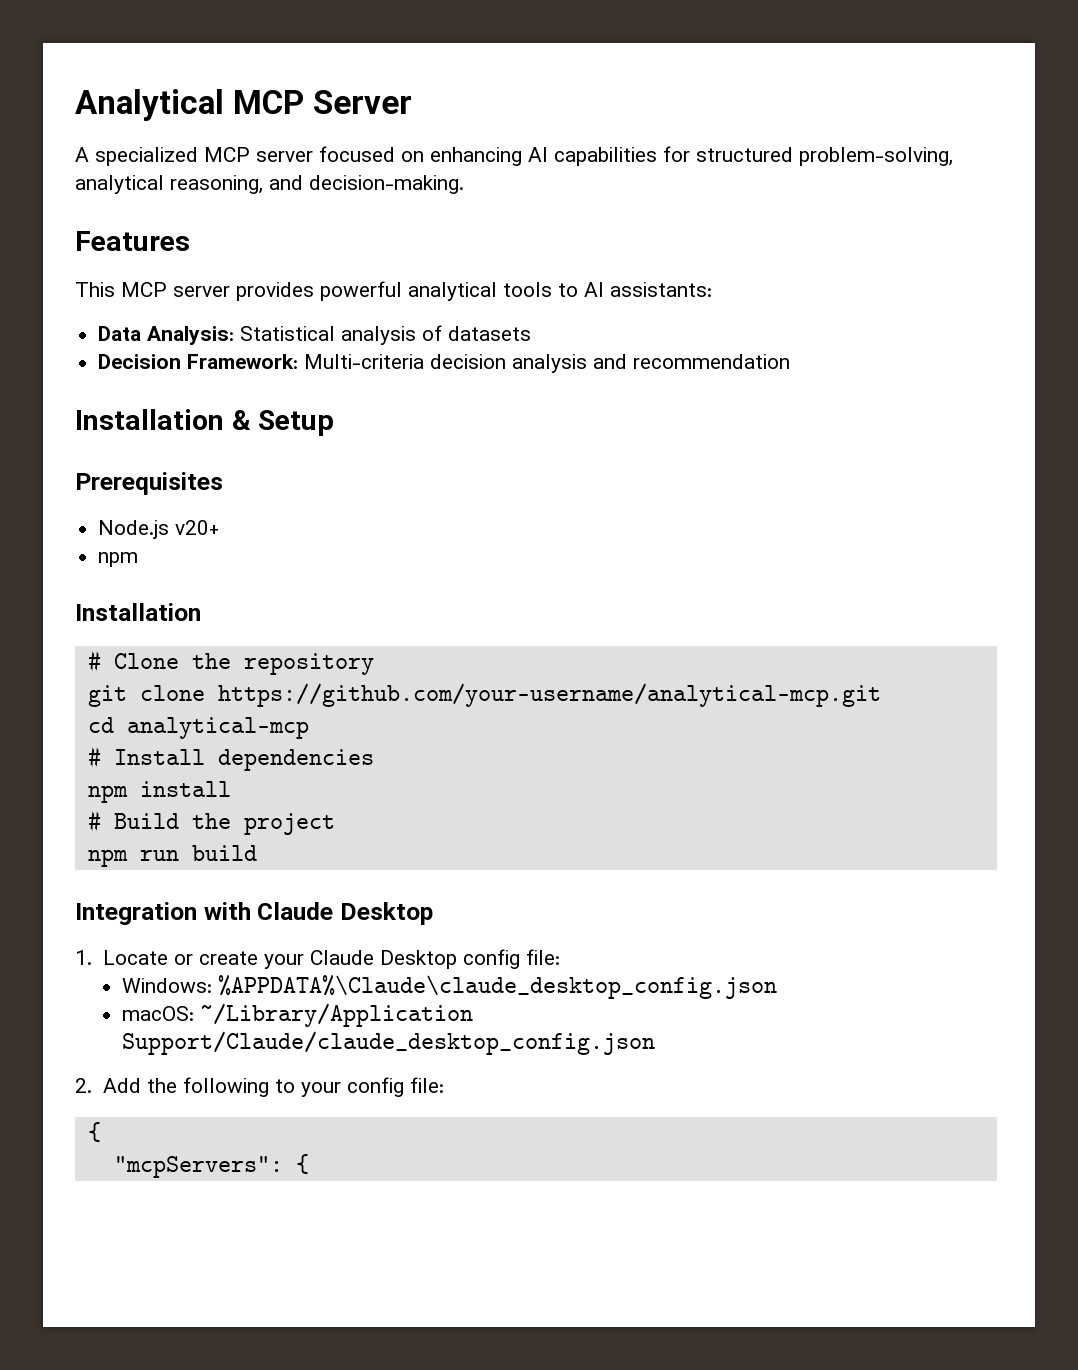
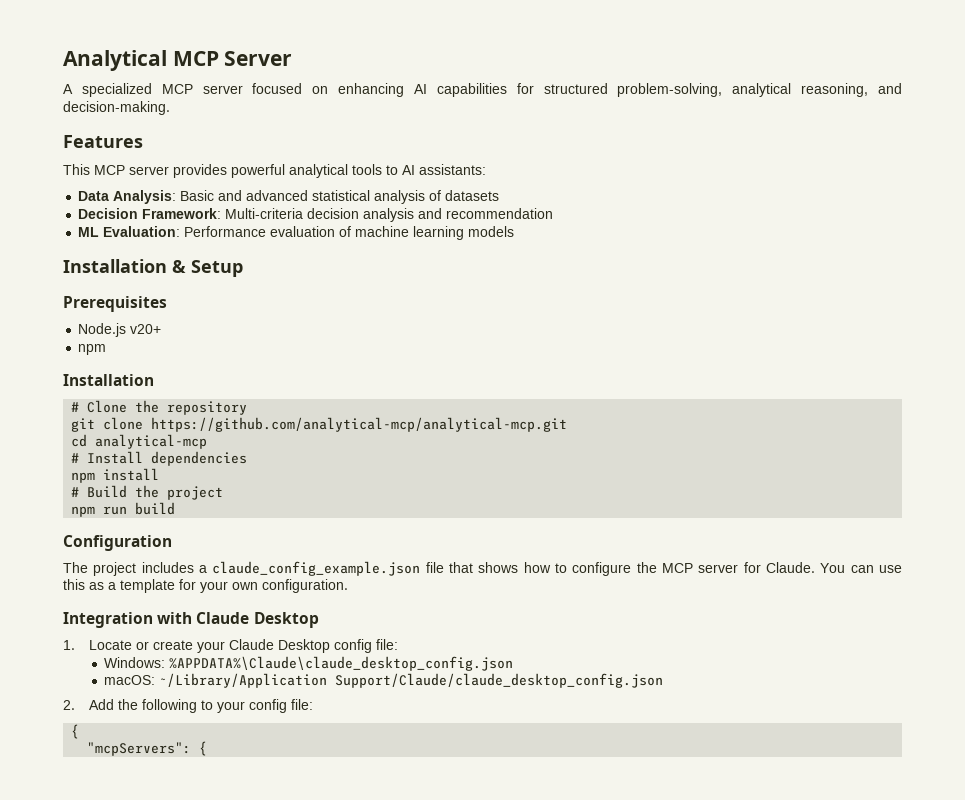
[240,326,336,341] Statistical -> [180,190,371,201] Basic and advanced statistical
(791, 361) none -> [78,226,515,240] // ML Evaluation: Performance evaluation of machine learning models
[217,683,881,707] https://github.com/your-username/analytical-mcp.git -> [151,417,568,432] https://github.com/analytical-mcp/analytical-mcp.git
(257, 853) none -> [63,535,172,551] [63,561,903,576] [63,579,348,593] // Configuration // The project includes a claude_config_example.json file that shows how to configure the MCP server for Claude. You can use this as a template for your own configuration.

